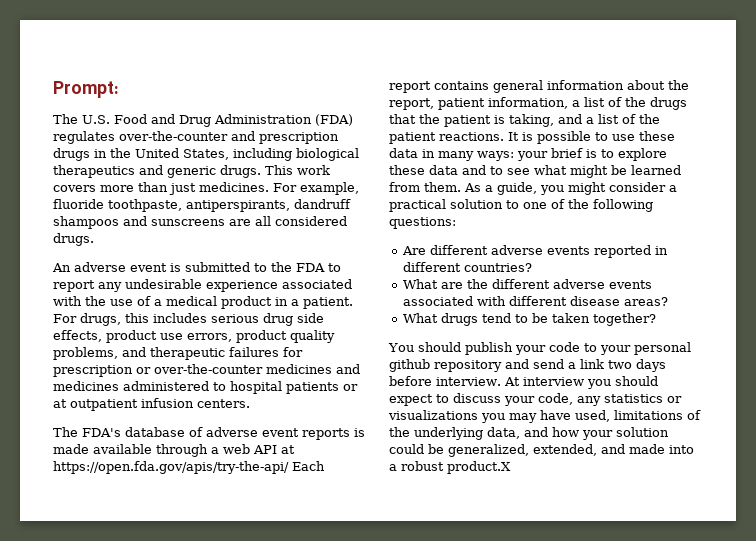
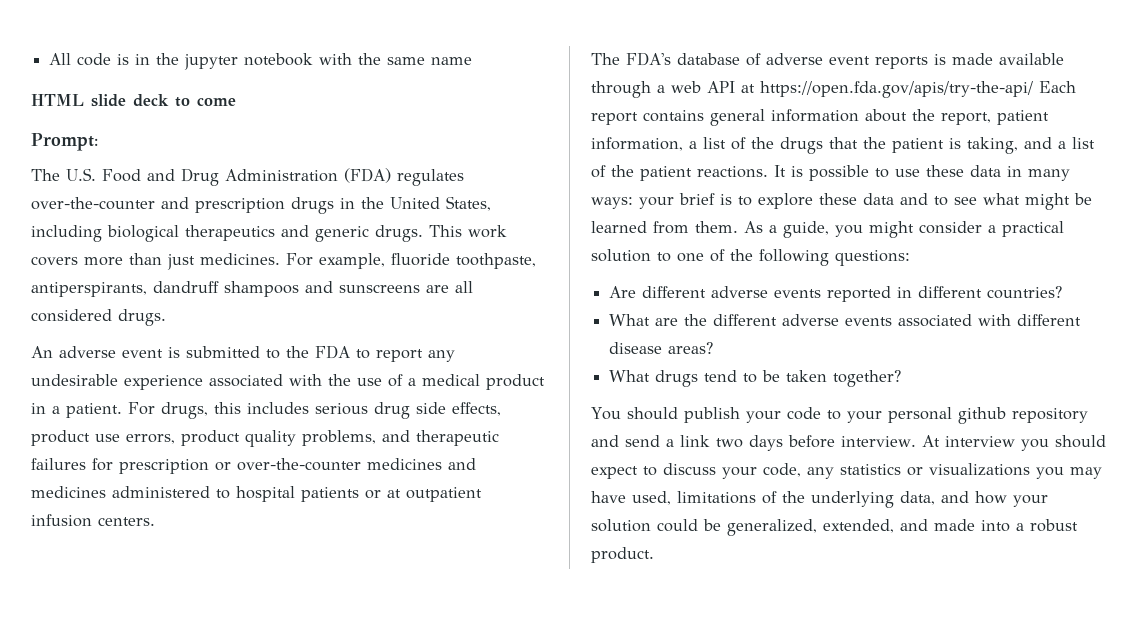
(53, 89) none -> [49,53,473,70] [31,94,236,107] All code is in the jupyter notebook with the same name // HTML slide deck to come //
[447,461,511,474] product.X -> [591,547,654,563] product.

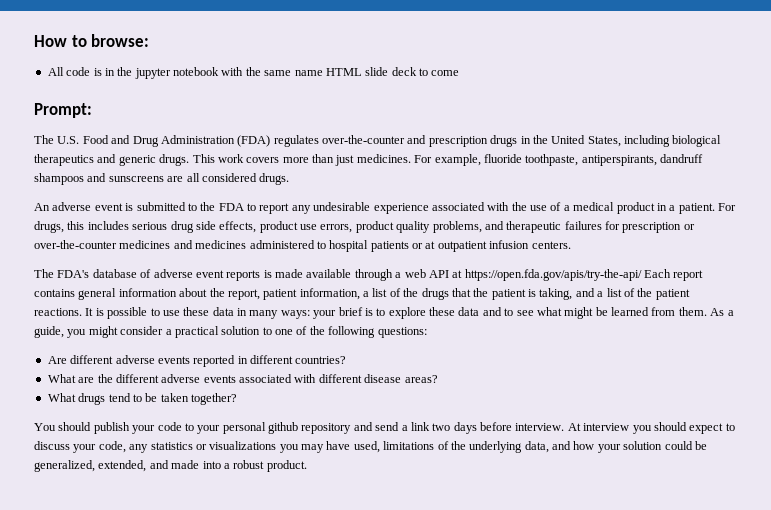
(49, 59) none -> [34,34,150,47] How to browse: //
(473, 61) // -> (323, 73) none

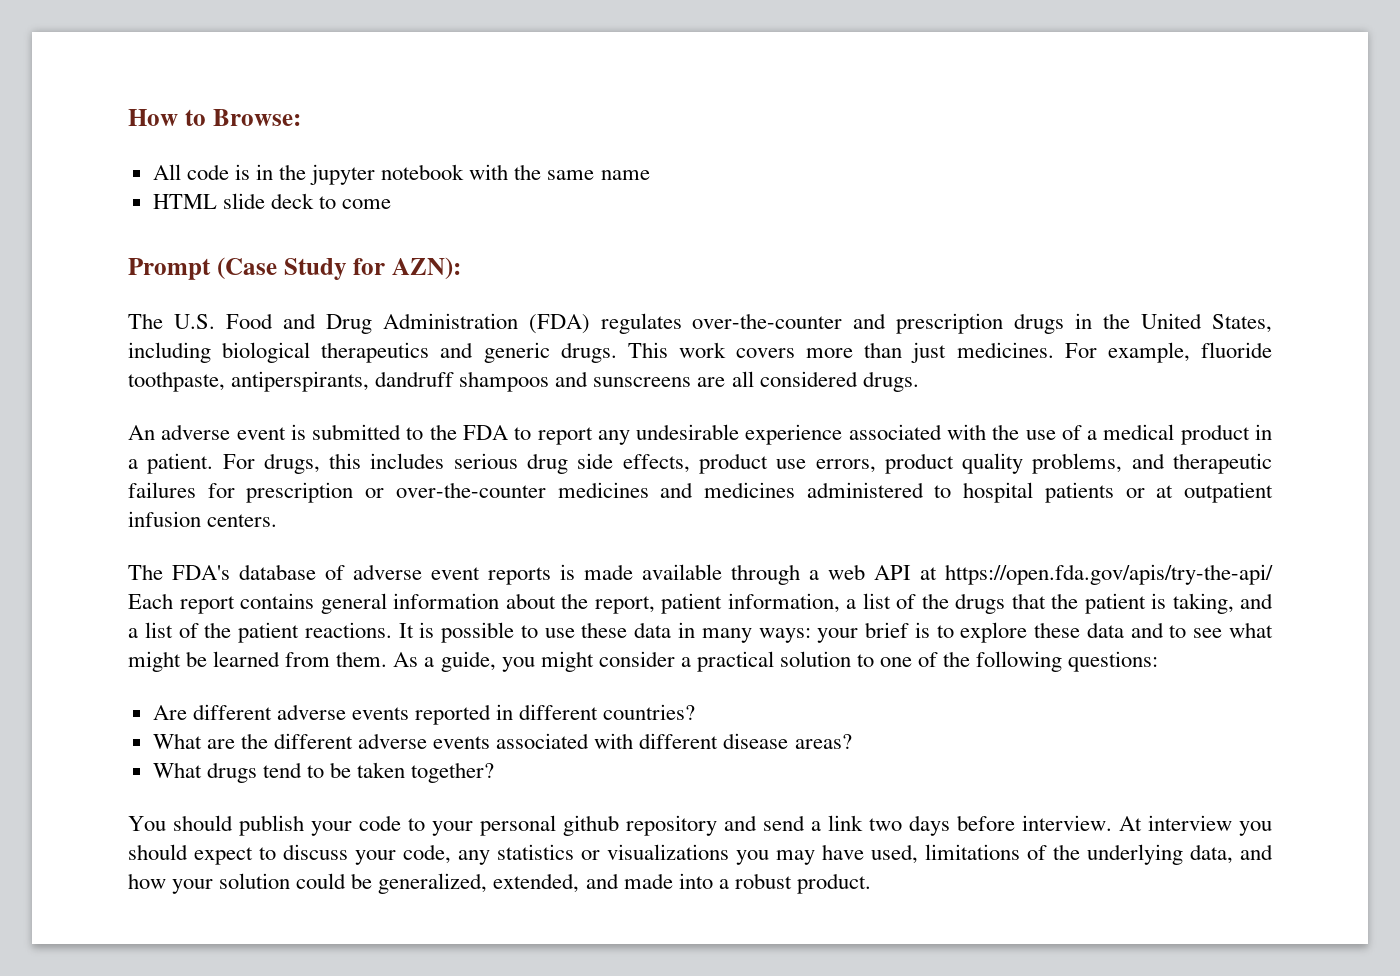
[91,34,150,47] browse: -> [212,109,301,126] Browse:
(323, 73) none -> (650, 175) //
[34,103,92,118] Prompt: -> [128,257,461,280] Prompt (Case Study for AZN):

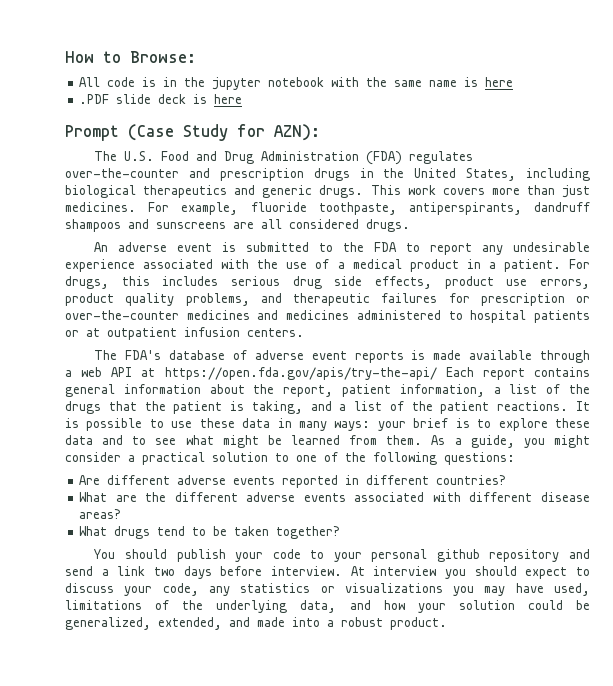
[152,193,392,209] // HTML slide deck to come -> [464,77,514,87] [79,94,243,104] is here // .PDF slide deck is here

